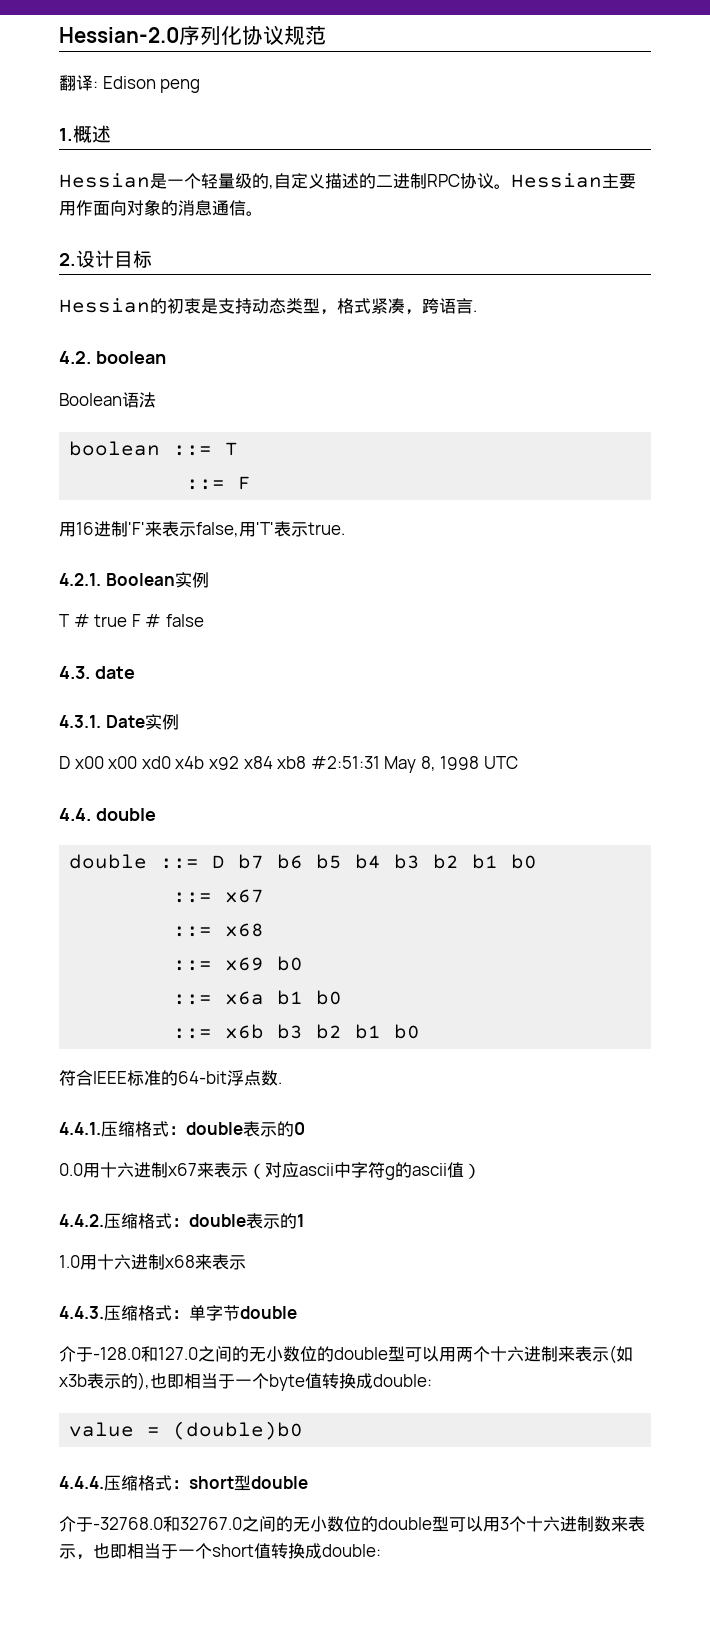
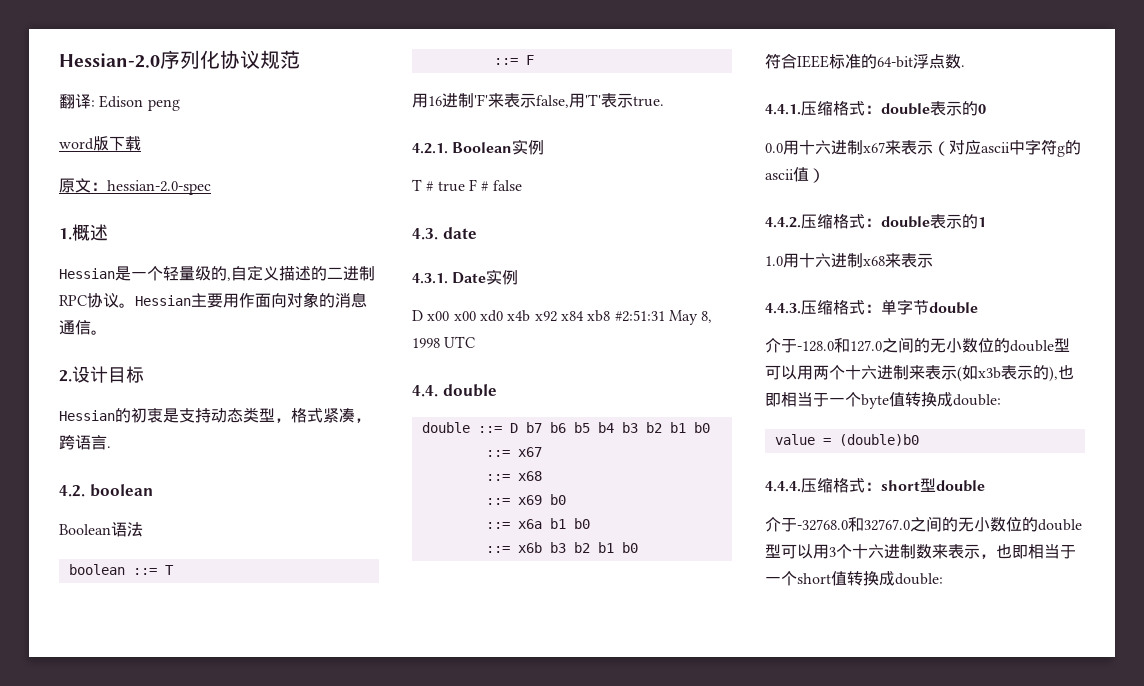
(201, 86) none -> [59,136,141,151] [59,178,211,195] // word版下载 // 原文：hessian-2.0-spec

